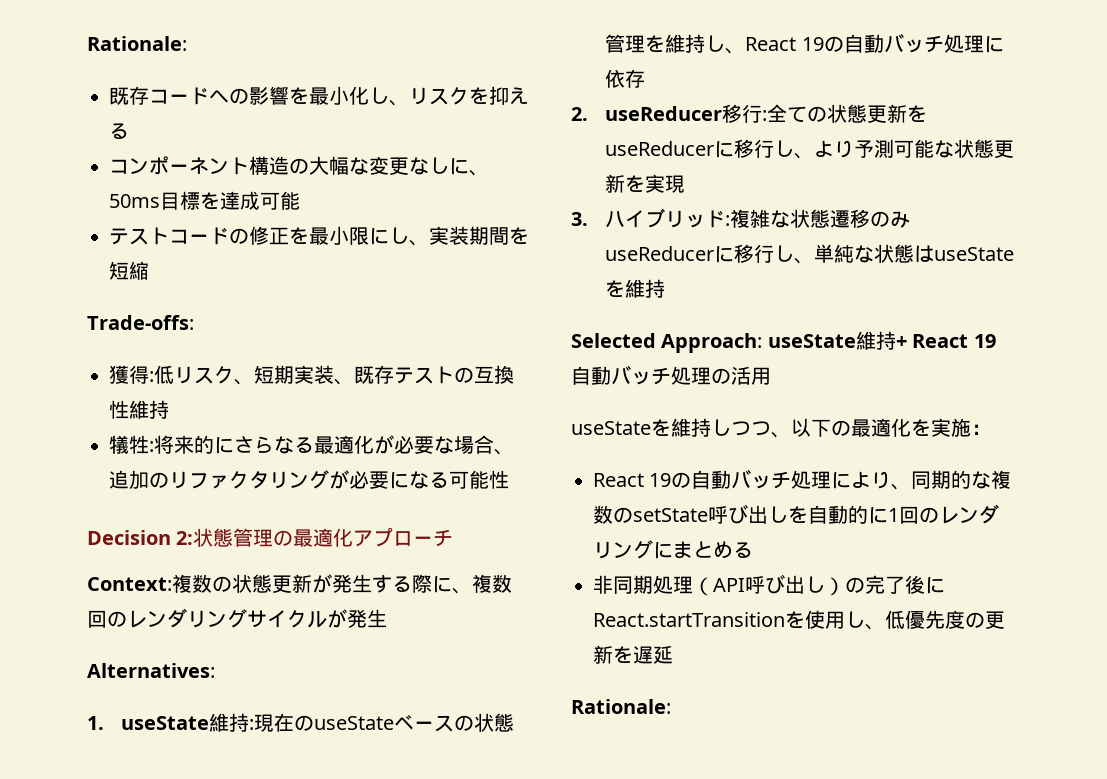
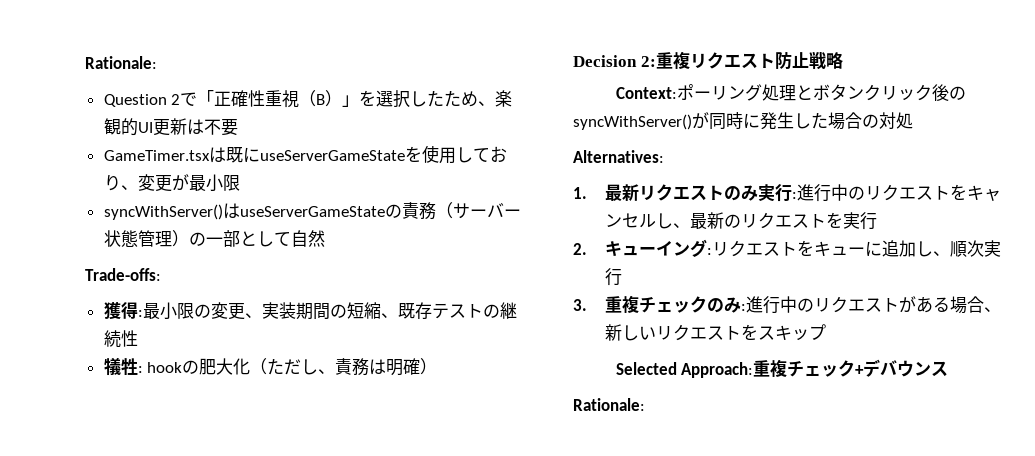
[109,86,529,106] [109,123,129,139] [109,156,489,176] [109,191,300,210] [109,226,529,246] [109,261,149,280] [87,315,194,330] [109,365,334,385] 既存コードへの影響を最小化し、リスクを抑える // コンポーネント構造の大幅な変更なしに、50ms目標を達成可能 // テストコードの修正を最小限にし、実装期間を短縮 // Trade-offs: // 獲得:低リスク、短期実装 -> [103,90,513,108] [103,118,238,136] [103,145,507,164] [103,174,240,192] [103,202,521,220] [103,230,325,247] [85,268,161,281] [103,302,381,320] Question 2で「正確性重視（B）」を選択したため、楽観的UI更新は不要 // GameTimer.tsxは既にuseServerGameStateを使用しており、変更が最小限 // syncWithServer()はuseServerGameStateの責務（サーバー状態管理）の一部として自然 // Trade-offs: // 獲得:最小限の変更、実装期間の短縮
[474,365,514,384] [109,400,169,419] 互換性維持 -> [499,302,517,319] [103,330,138,347] 継続性
[154,435,514,455] [109,470,509,490] [87,527,454,547] [87,574,512,594] [87,608,387,628] [87,663,215,678] [87,713,515,732] [605,33,1004,54] [605,69,646,88] [571,104,928,123] [605,139,1015,159] [605,174,686,193] [571,208,911,228] [605,244,1015,264] [605,279,666,298] [571,331,996,353] [571,365,771,385] [571,418,991,438] [593,469,1012,490] [593,504,999,524] [593,540,753,559] [593,574,945,596] [593,610,1005,630] [593,645,673,664] 将来的にさらなる最適化が必要な場合、追加のリファクタリングが必要になる可能性 // Decision 2:状態管理の最適化アプローチ // Context:複数の状態更新が発生する際に、複数回のレンダリングサイクルが発生 // Alternatives: // 1. useState維持:現在のuseStateベースの状態管理を維持し、React 19の自動バッチ処理に依存 // 2. useReducer移行:全ての状態更新をuseReducerに移行し、より予測可能な状態更新を実現 // 3.ハイブリッド:複雑な状態遷移のみuseReducerに移行し、単純な状態はuseStateを維持 // Selected Approach: useState維持+ React 19自動バッチ処理の活用 // useStateを維持しつつ、以下の最適化を実施： // React 19の自動バッチ処理により、同期的な複数のsetState呼び出しを自動的に1回のレンダリングにまとめる // 非同期処理（API呼び出し）の完了後にReact.startTransitionを使用し、低優先度の更新を遅延 -> [147,358,438,376] [573,51,843,70] [615,84,966,101] [573,112,913,130] [573,150,664,163] [573,184,1001,202] [604,212,877,230] [573,239,1001,257] [604,268,622,286] [573,295,1001,314] [604,324,826,341] [615,359,949,378] hookの肥大化（ただし、責務は明確） // Decision 2:重複リクエスト防止戦略 // Context:ポーリング処理とボタンクリック後のsyncWithServer()が同時に発生した場合の対処 // Alternatives: // 1.最新リクエストのみ実行:進行中のリクエストをキャンセルし、最新のリクエストを実行 // 2.キューイング:リクエストをキューに追加し、順次実行 // 3.重複チェックのみ:進行中のリクエストがある場合、新しいリクエストをスキップ // Selected Approach:重複チェック+デバウンス

